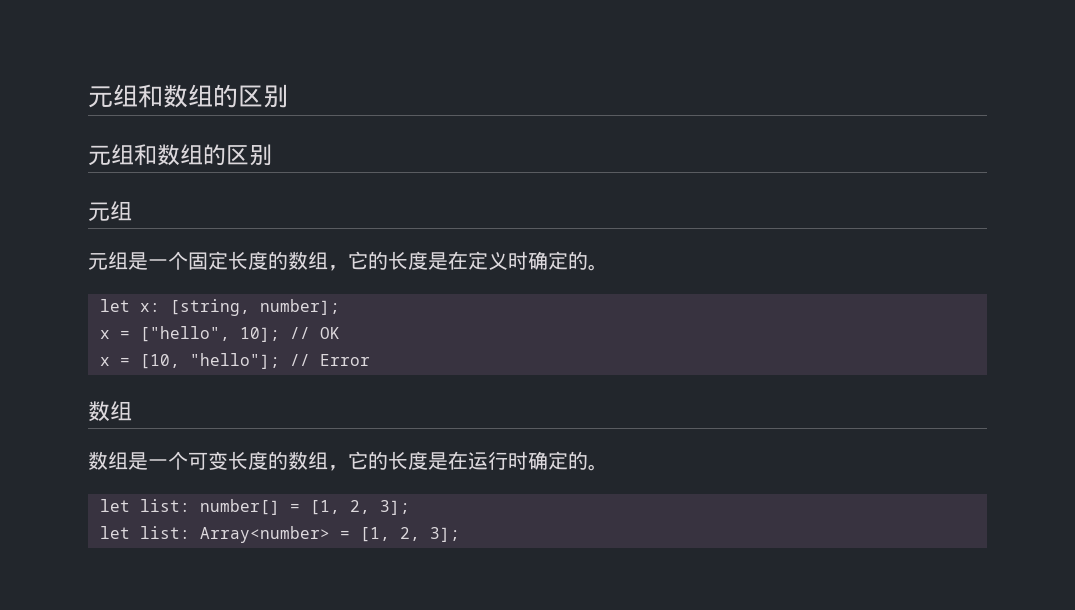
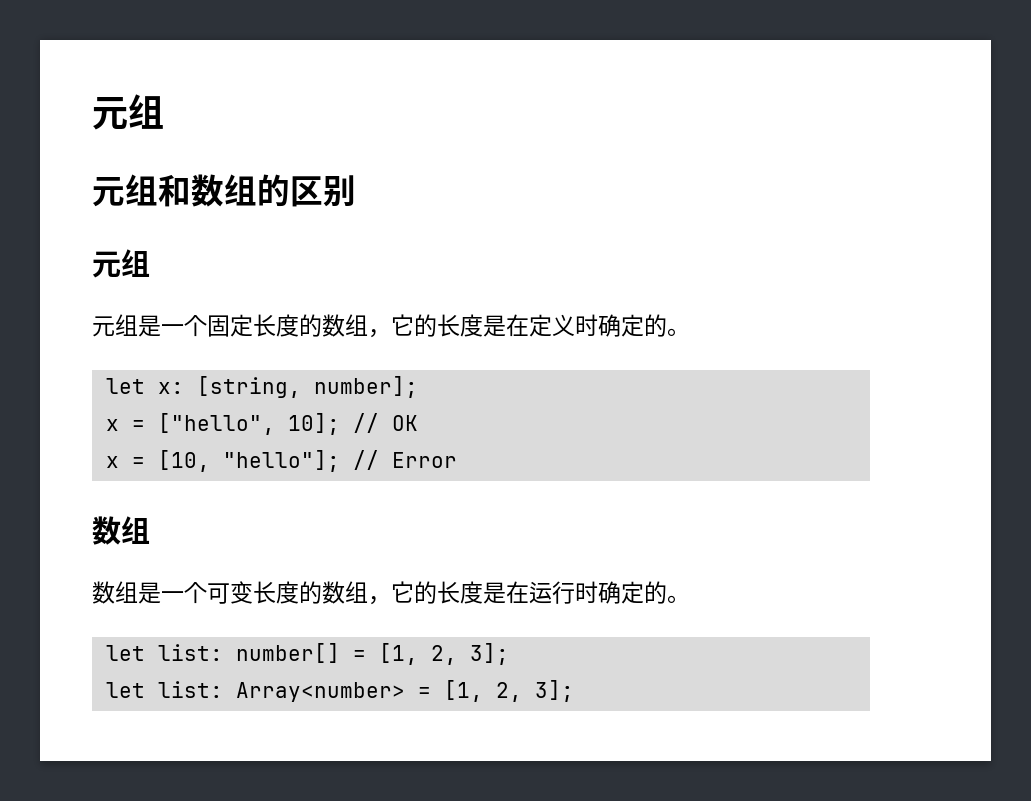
[88,84,288,108] 元组和数组的区别 -> [92,94,164,130] 元组

